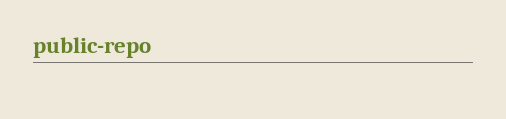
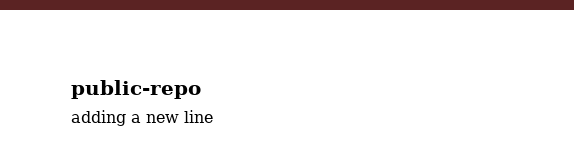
(151, 47) none -> [71,110,213,126] // adding a new line

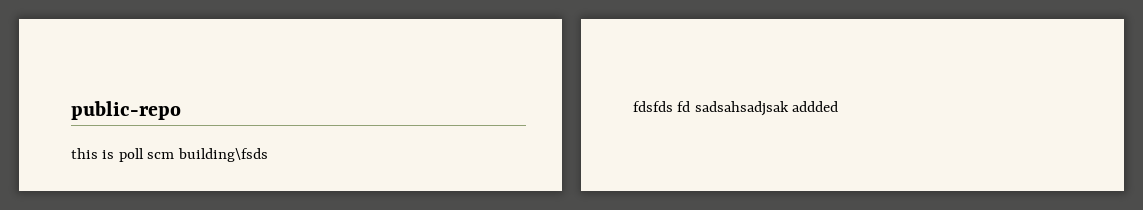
[71,110,213,126] adding a new line -> [71,148,268,162] [633,101,839,116] this is poll scm building\fsds // fdsfds fd sadsahsadjsak addded

